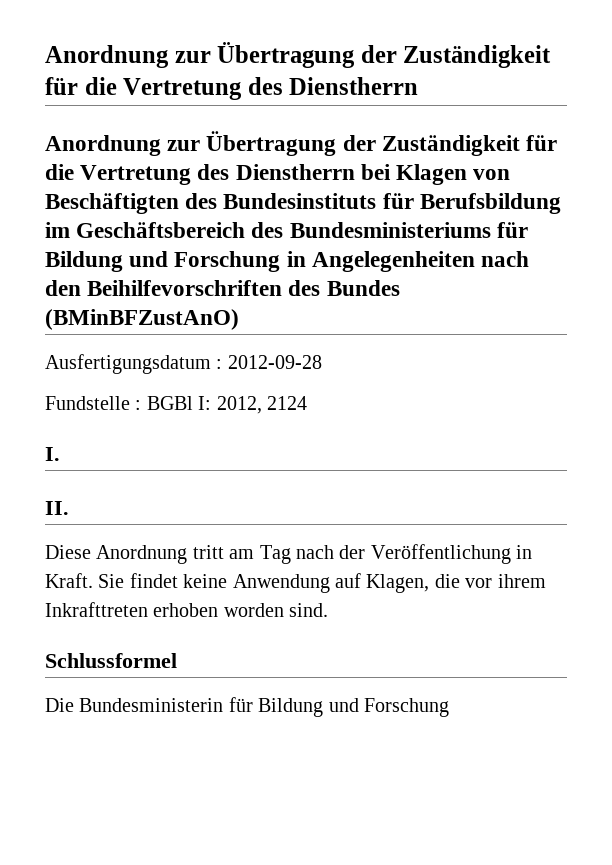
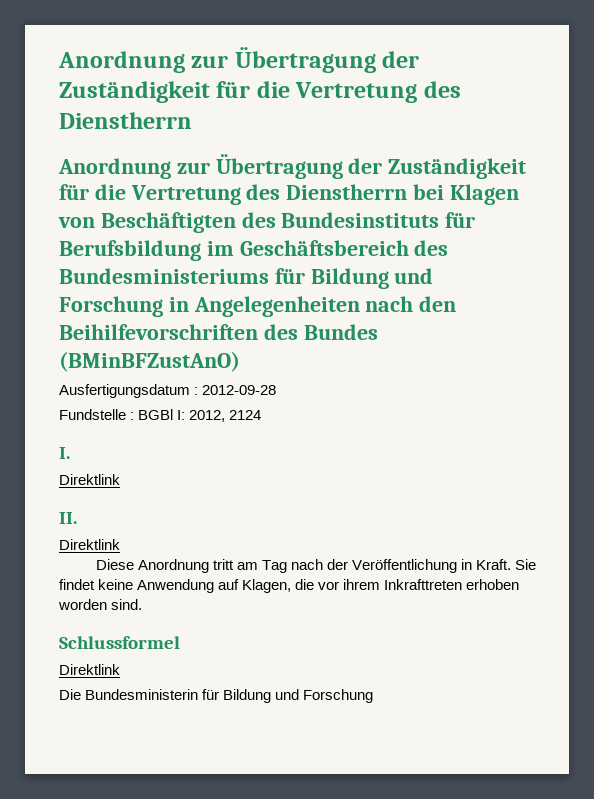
(60, 454) none -> [59,474,120,485] // Direktlink
(69, 508) none -> [59,539,120,550] // Direktlink
(177, 660) none -> [59,664,120,675] // Direktlink

